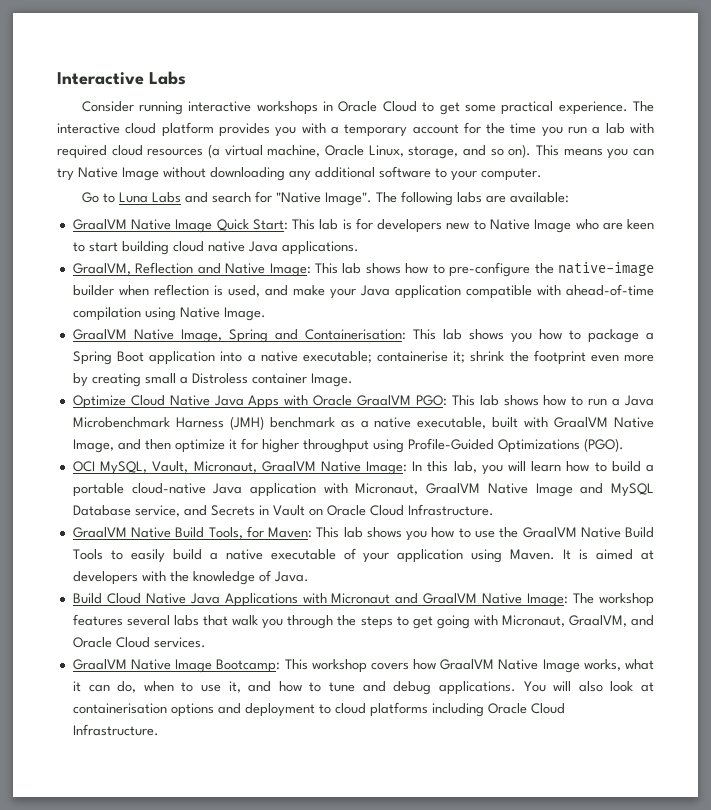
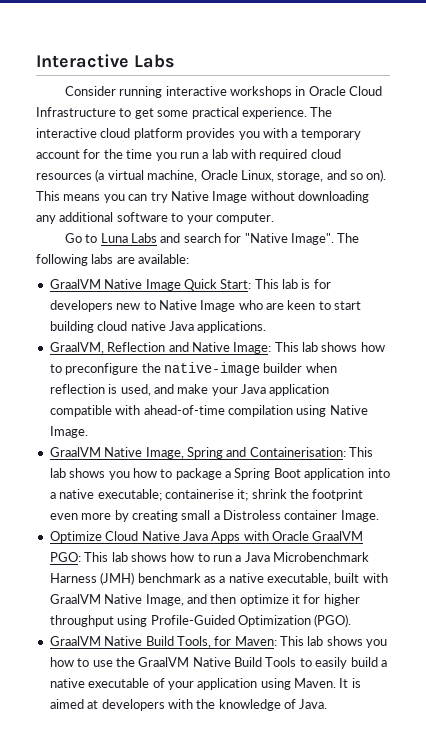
(417, 106) none -> [36,107,116,117] Infrastructure
[449,262,531,277] pre-configure -> [65,363,139,375] preconfigure
[497,439,580,453] Optimizations -> [237,615,311,627] Optimization
[72,461,654,475] [72,483,654,497] [72,504,494,517] // OCI MySQL, Vault, Micronaut, GraalVM Native Image: In this lab, you will learn how to build a portable cloud-native Java application with Micronaut, GraalVM Native Image and MySQL Database service, and Secrets in Vault on Oracle Cloud Infrastructure. -> (352, 620) none
[72,593,655,607] [72,614,654,629] [72,637,206,648] [72,659,655,673] [72,681,654,695] [72,702,565,717] [72,724,159,736] // Build Cloud Native Java Applications with Micronaut and GraalVM Native Image: The workshop features several labs that walk you through the steps to get going with Micronaut, GraalVM, and Oracle Cloud services. // GraalVM Native Image Bootcamp: This workshop covers how GraalVM Native Image works, what it can do, when to use it, and how to tune and debug applications. You will also look at containerisation options and deployment to cloud platforms including Oracle Cloud Infrastructure. -> (328, 704) none

